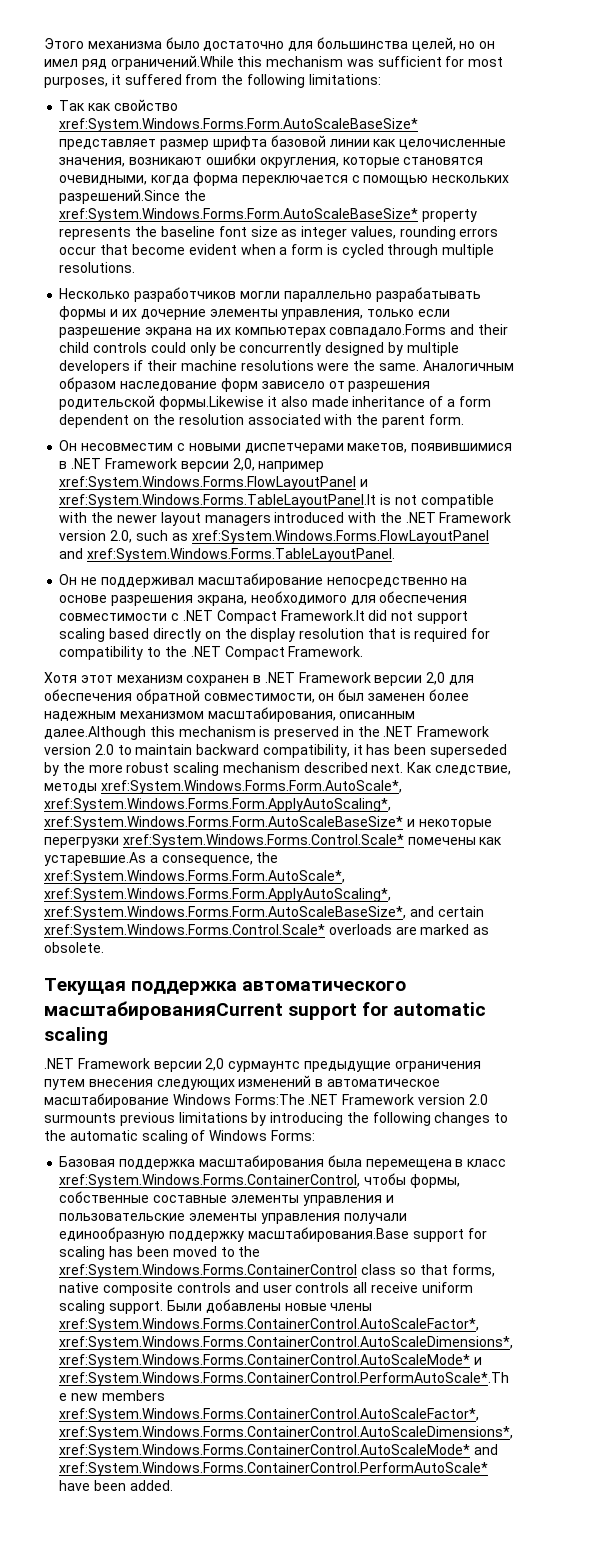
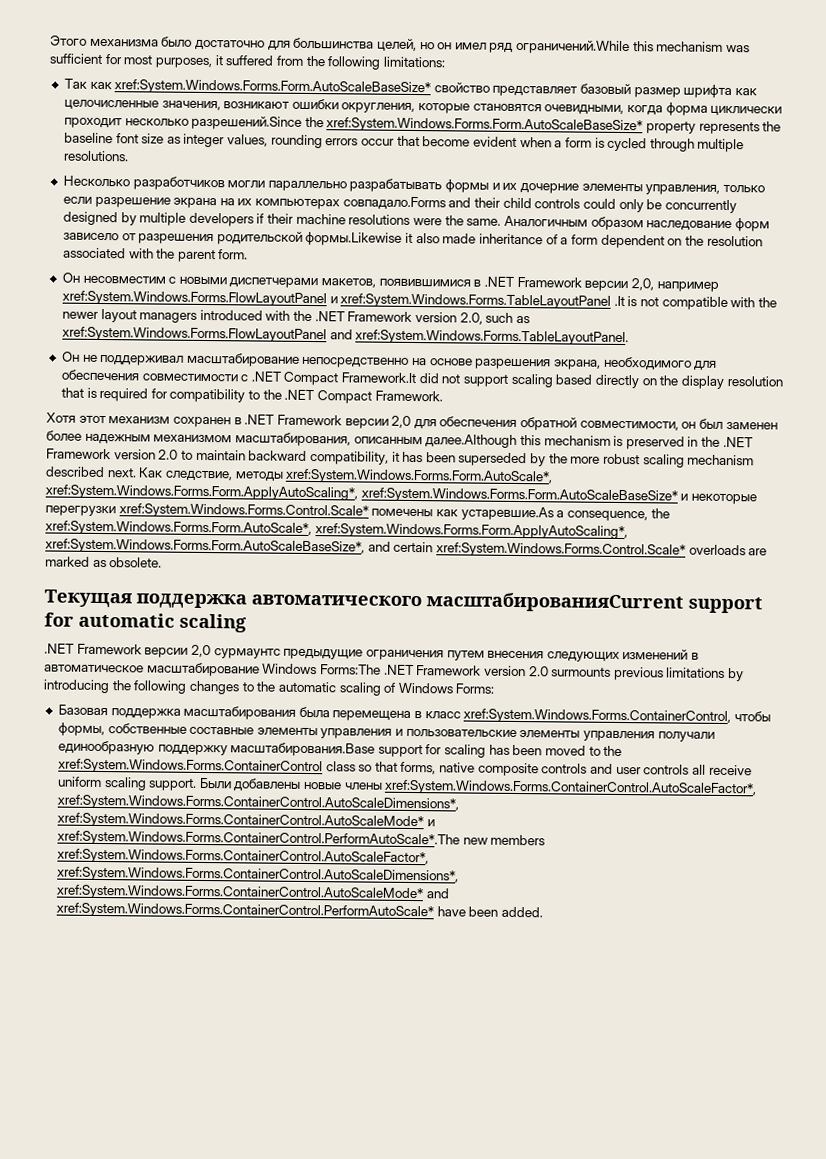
[113,99,178,111] [59,118,419,132] [59,135,370,150] свойство xref:System.Windows.Forms.Form.AutoScaleBaseSize* представляет размер шрифта базовой линии -> [114,79,733,99] xref:System.Windows.Forms.Form.AutoScaleBaseSize* свойство представляет базовый размер шрифта
[241,175,510,186] переключается с помощью нескольких -> [710,105,783,117] [63,117,189,129] циклически проходит несколько
[59,494,377,508] xref:System.Windows.Forms.TableLayoutPanel.It -> [340,293,625,309] xref:System.Windows.Forms.TableLayoutPanel .It

